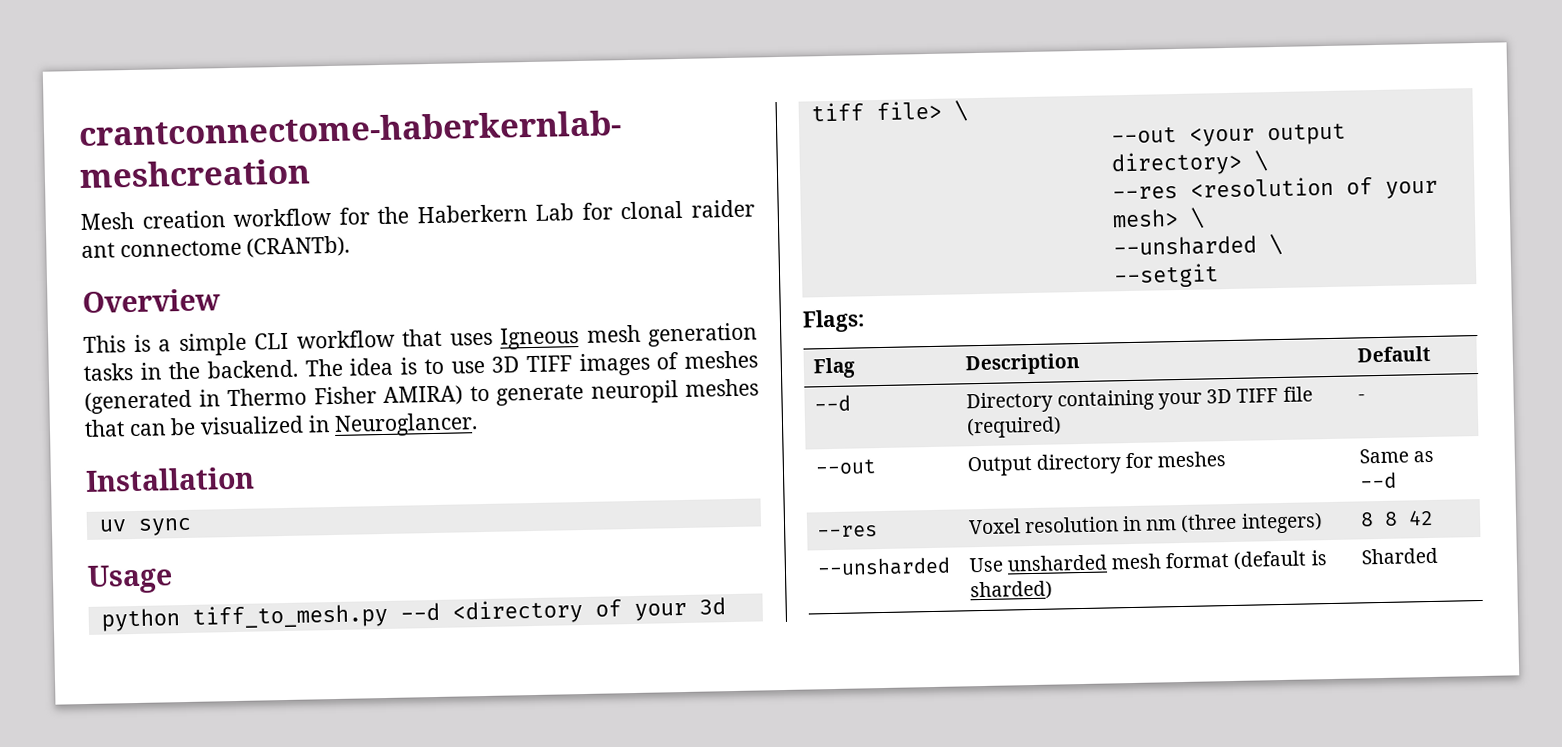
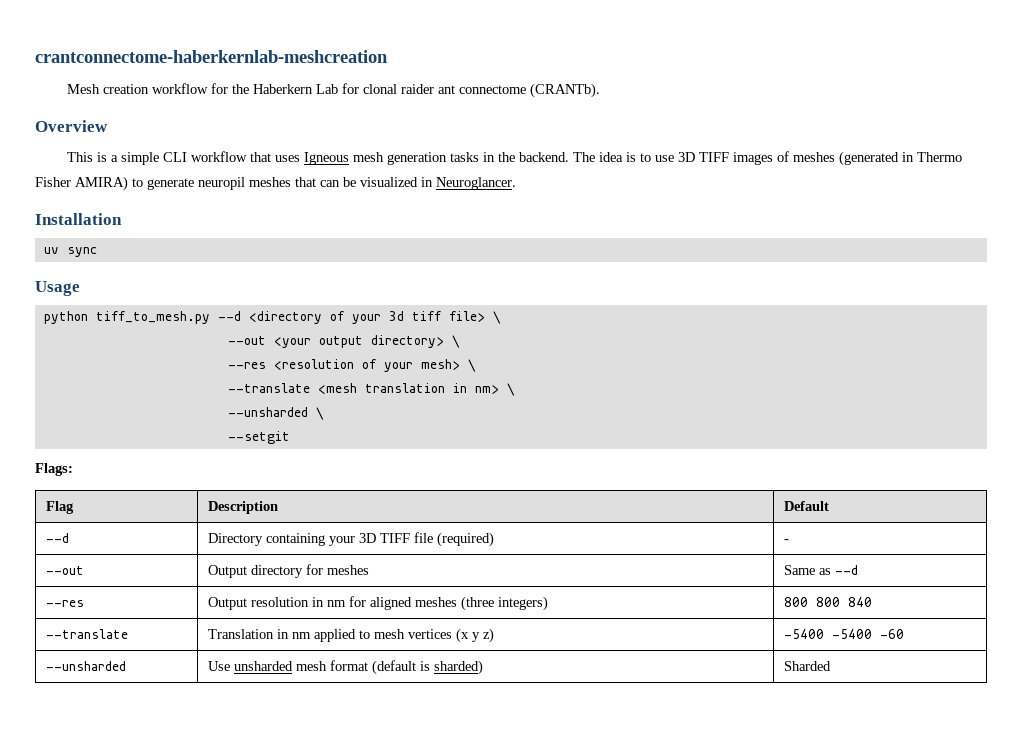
(1205, 218) none -> [227,383,515,396] // --translate <mesh translation in nm> \
[967,518,1021,535] Voxel -> [207,597,247,610] Output
(1178, 525) none -> [348,596,457,610] for aligned meshes
[1359,509,1434,527] 8 8 42 -> [783,597,872,607] [45,629,128,639] [207,628,494,643] [783,629,904,639] 800 800 840 // --translate | Translation in nm applied to mesh vertices (x y z) | -5400 -5400 -60

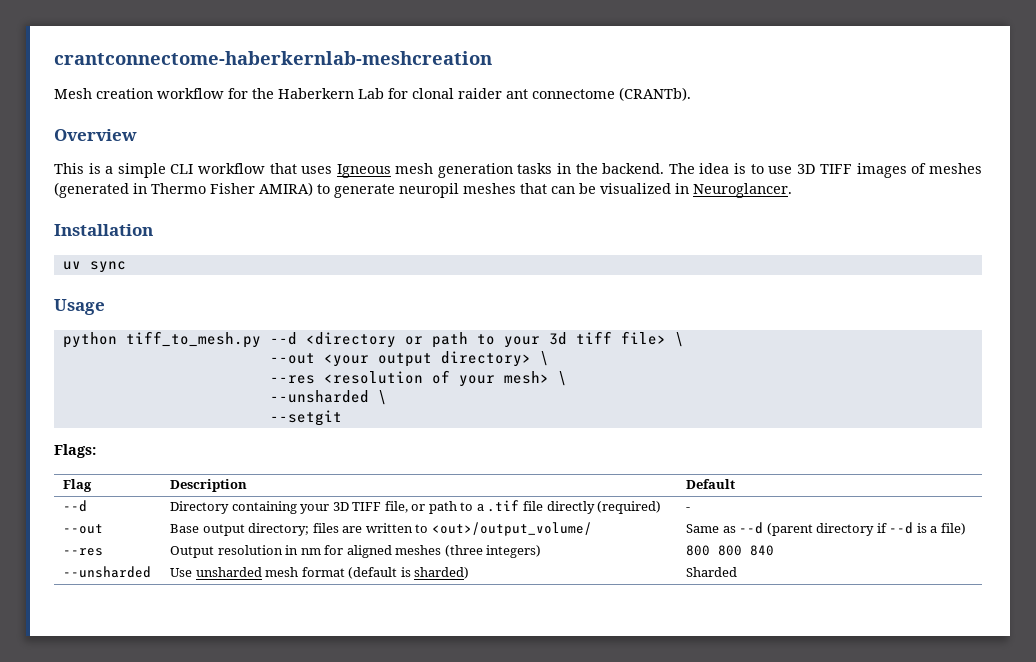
[329,311,344,321] of -> [404,332,495,348] or path to
[227,383,515,396] // --translate <mesh translation in nm> \ -> (567, 378) none
[413,532,494,547] [783,539,789,543] [45,566,84,575] [207,564,369,578] [783,565,858,575] file (required) | - // --out | Output directory for meshes | Same as --d -> [384,500,662,514] [686,507,691,511] [63,524,104,534] [170,522,592,536] [686,522,966,536] file, or path to a .tif file directly (required) | - // --out | Base output directory; files are written to <out>/output_volume/ | Same as --d (parent directory if --d is a file)
[45,629,128,639] [207,628,494,643] [783,629,904,639] // --translate | Translation in nm applied to mesh vertices (x y z) | -5400 -5400 -60 -> (775, 550) none

